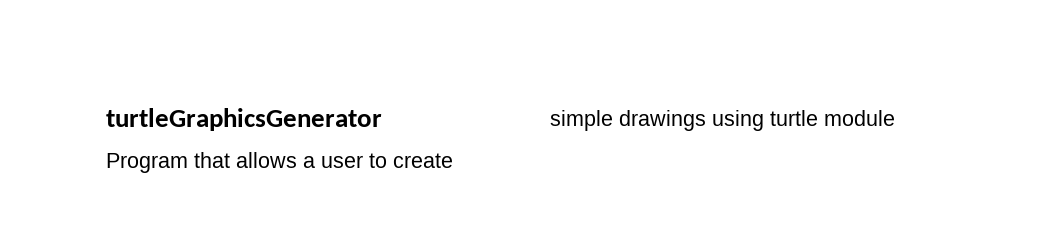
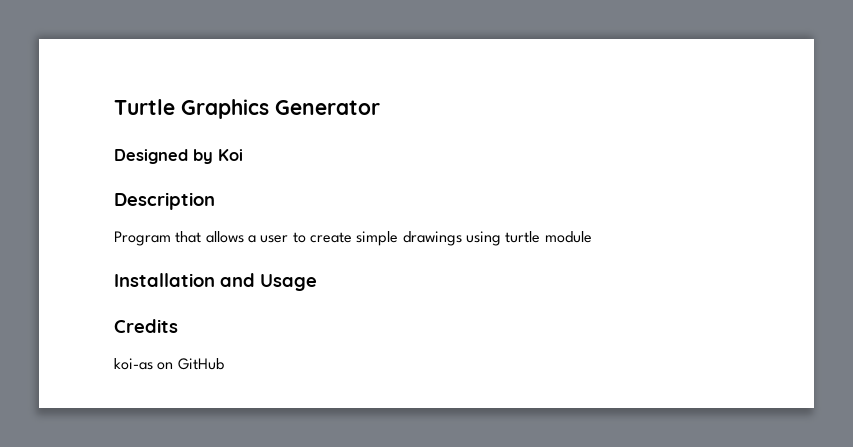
[106,108,382,131] turtleGraphicsGenerator -> [114,99,380,119] [114,149,243,164] [114,192,215,210] Turtle Graphics Generator // Designed by Koi // Description
(895, 118) none -> [114,273,317,291] [114,319,178,333] [114,358,224,370] // Installation and Usage // Credits // koi-as on GitHub

